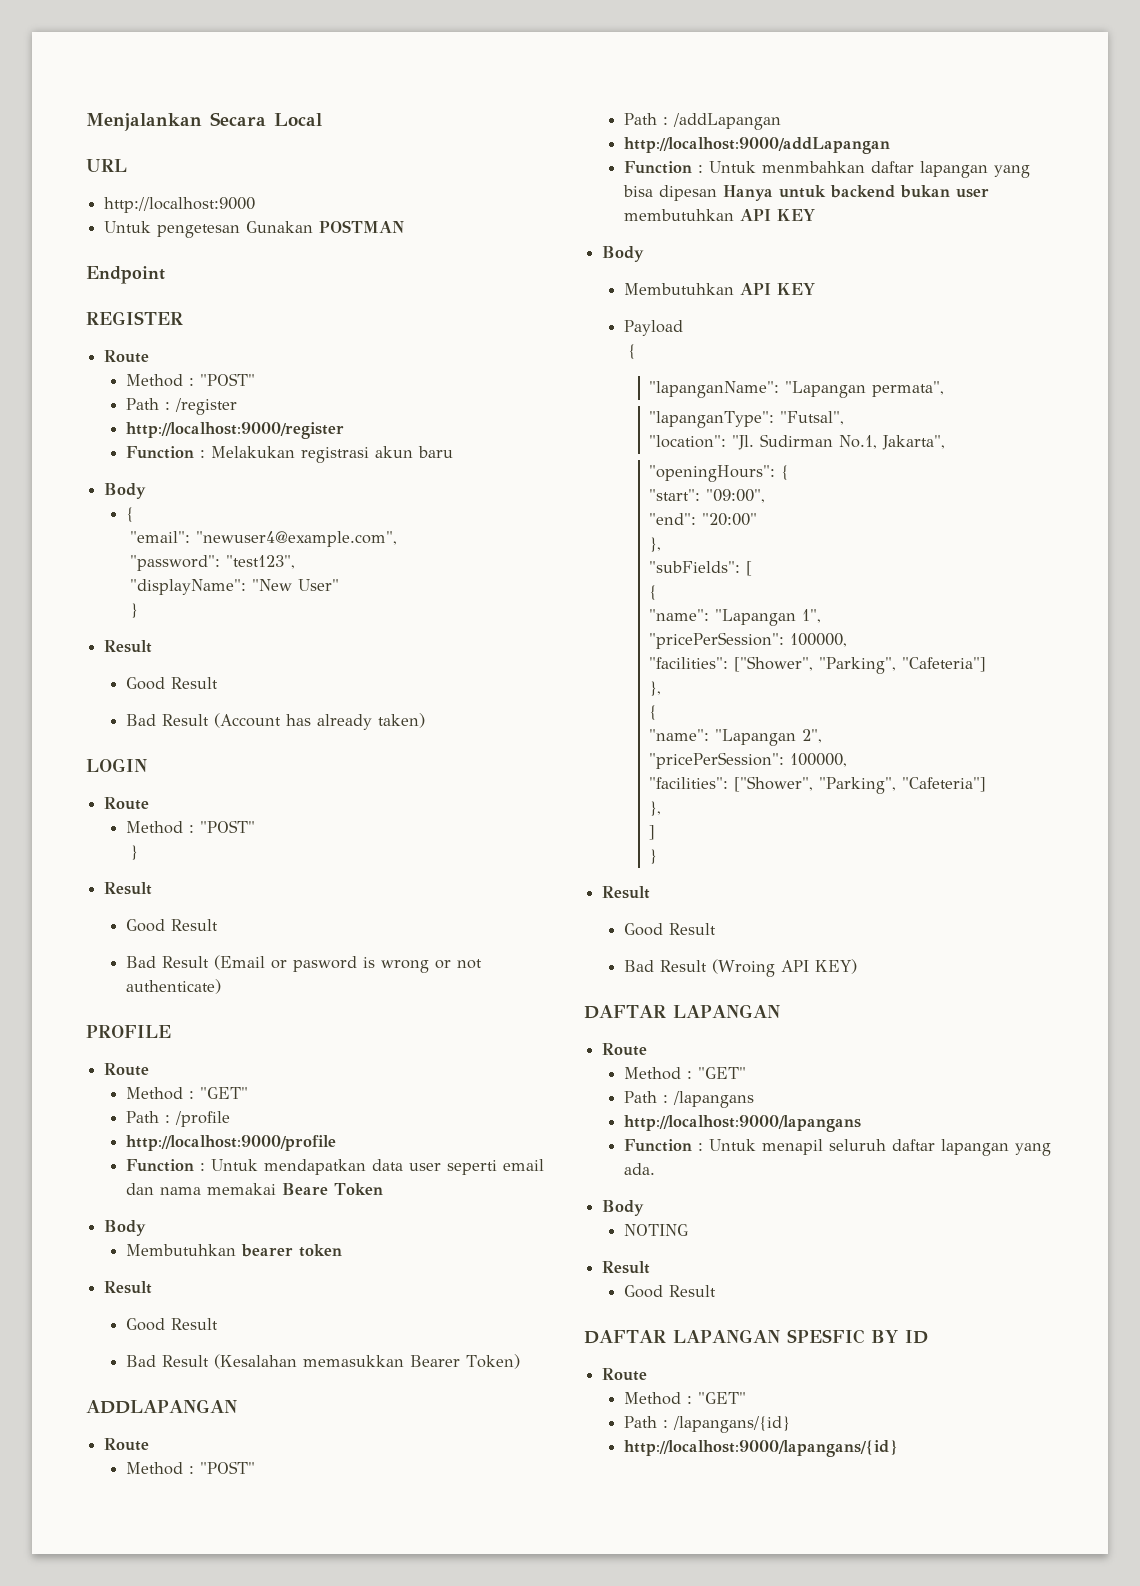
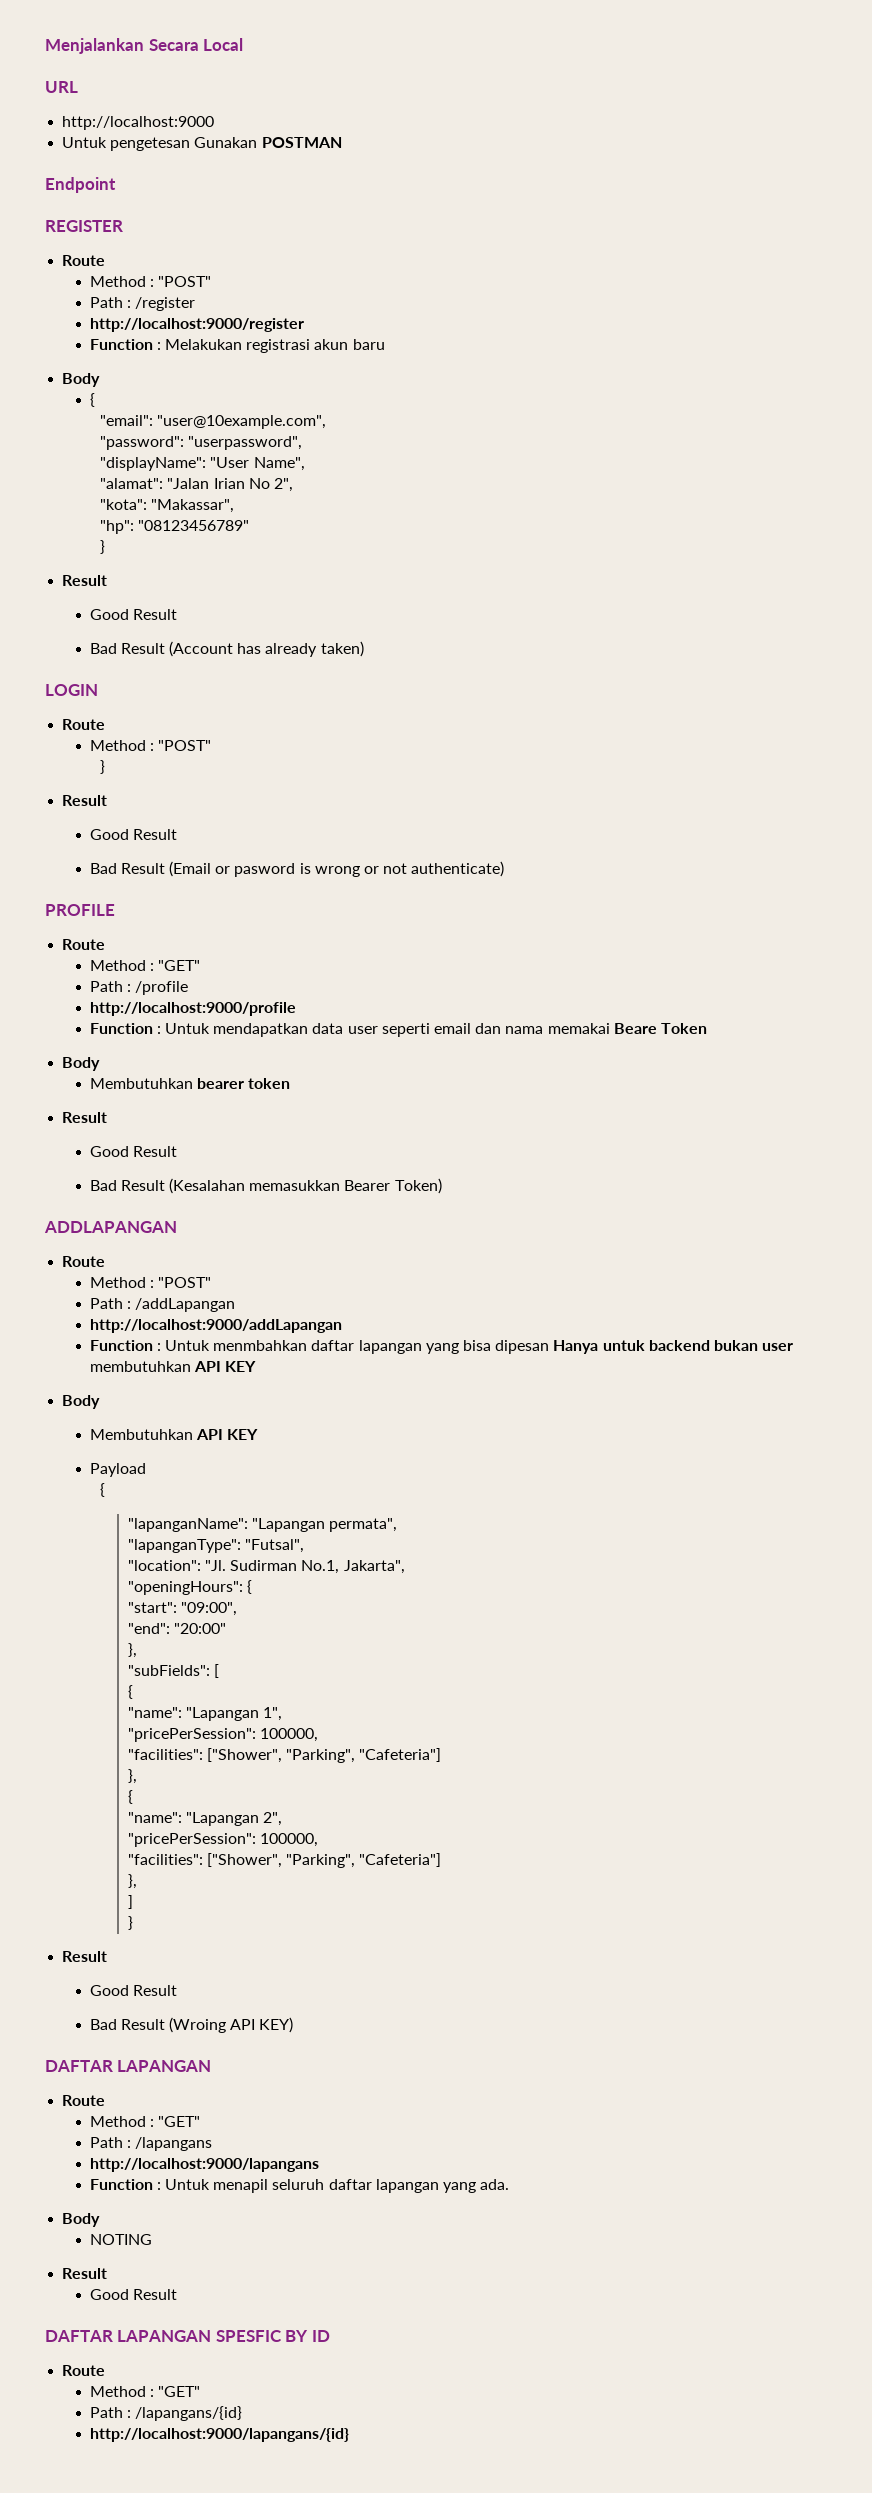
[195,531,397,547] "newuser4@example.com", -> [157,415,327,429] "user@10example.com",
[225,555,295,569] "test123", -> [188,436,303,450] "userpassword",
[251,579,339,591] "New User" -> [210,457,305,471] [100,478,293,492] [100,499,235,513] [100,520,250,534] "User Name", // "alamat": "Jalan Irian No 2", // "kota": "Makassar", // "hp": "08123456789"

